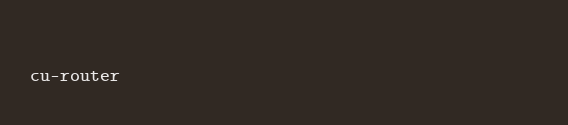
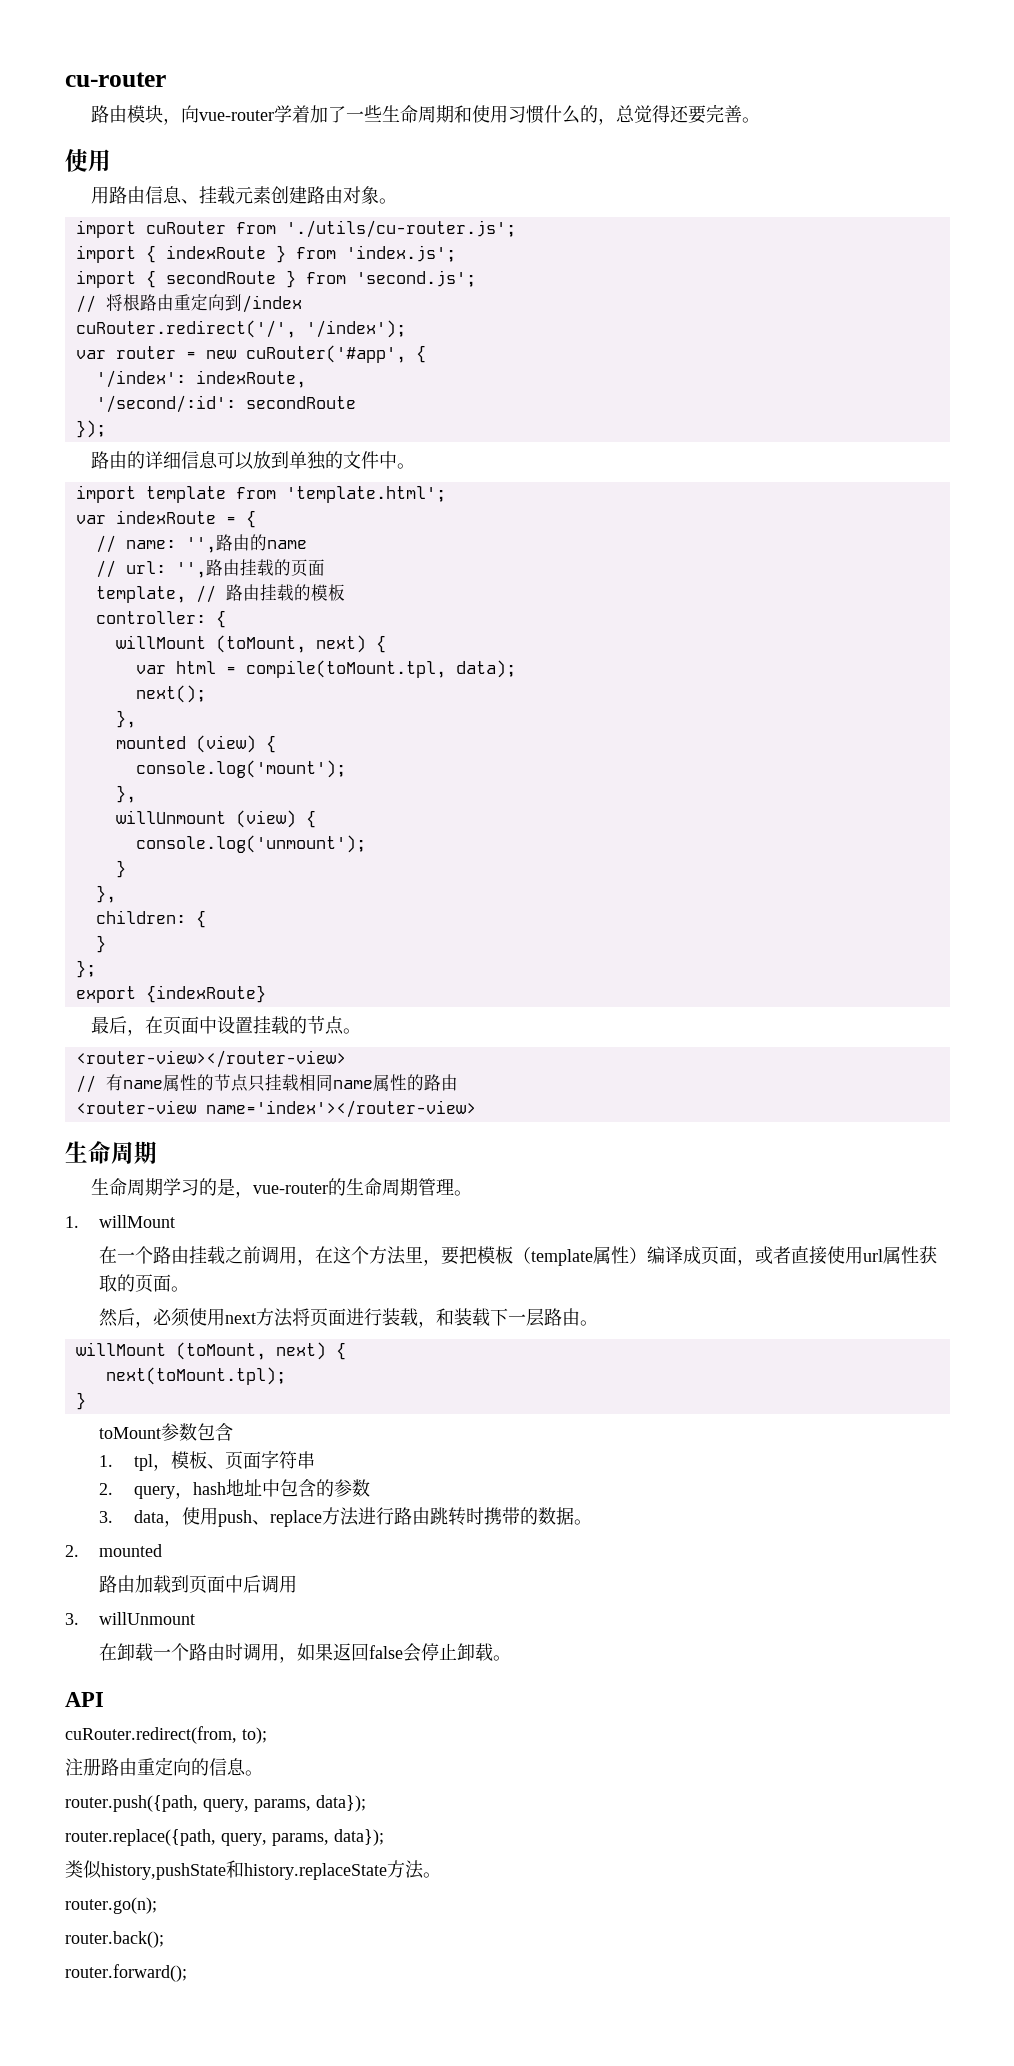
(120, 76) none -> [90,104,760,125] [65,149,111,172] [90,186,397,204] [75,220,516,238] [75,245,456,263] [75,270,476,288] [75,294,302,313] [75,320,406,338] [75,345,426,363] [95,370,306,388] [95,395,356,413] [75,420,106,438] [90,451,415,470] [75,485,446,503] [75,510,256,528] [95,534,307,553] [95,559,325,578] [95,584,345,603] [95,610,226,628] [115,635,386,653] [135,660,516,678] [135,685,206,703] [115,710,136,728] [115,735,276,753] [135,760,346,778] [115,785,136,803] [115,810,316,828] [135,835,366,853] [115,860,126,878] [95,885,116,903] [95,910,206,928] [95,935,106,953] [75,960,96,978] [75,985,266,1003] [90,1016,361,1036] [75,1050,346,1068] [75,1074,458,1093] [75,1100,476,1118] [65,1141,157,1164] [90,1178,472,1198] [65,1215,176,1228] [99,1246,938,1266] [99,1274,190,1293] [99,1308,599,1328] [75,1342,346,1360] [105,1367,286,1385] [75,1392,86,1410] [99,1423,234,1441] [99,1450,315,1471] [99,1479,370,1499] [99,1507,592,1527] [65,1544,163,1557] [99,1575,298,1594] [65,1612,196,1625] [99,1643,512,1663] [65,1692,104,1707] [65,1726,267,1744] [65,1757,263,1776] [65,1795,366,1812] [65,1829,384,1846] [65,1860,441,1880] [65,1897,157,1914] [65,1931,164,1948] [65,1964,187,1982] // 路由模块，向vue-router学着加了一些生命周期和使用习惯什么的，总觉得还要完善。 // 使用 // 用路由信息、挂载元素创建路由对象。 // import cuRouter from './utils/cu-router.js'; // import { indexRoute } from 'index.js'; // import { secondRoute } from 'second.js'; // // 将根路由重定向到/index // cuRouter.redirect('/', '/index'); // var router = new cuRouter('#app', { // '/index': indexRoute, // '/second/:id': secondRoute // }); // 路由的详细信息可以放到单独的文件中。 // import template from 'template.html'; // var indexRoute = { // // name: '',路由的name // // url: '',路由挂载的页面 // template, // 路由挂载的模板 // controller: { // willMount (toMount, next) { // var html = compile(toMount.tpl, data); // next(); // }, // mounted (view) { // console.log('mount'); // }, // willUnmount (view) { // console.log('unmount'); // } // }, // children: { // } // }; // export {indexRoute} // 最后，在页面中设置挂载的节点。 // <router-view></router-view> // // 有name属性的节点只挂载相同name属性的路由 // <router-view name='index'></router-view> // 生命周期 // 生命周期学习的是，vue-router的生命周期管理。 // 1. willMount // 在一个路由挂载之前调用，在这个方法里，要把模板（template属性）编译成页面，或者直接使用url属性获取的页面。 // 然后，必须使用next方法将页面进行装载，和装载下一层路由。 // willMount (toMount, next) { // next(toMount.tpl); // } // toMount参数包含 // 1. tpl，模板、页面字符串 // 2. query，hash地址中包含的参数 // 3. data，使用push、replace方法进行路由跳转时携带的数据。 // 2. mounted // 路由加载到页面中后调用 // 3. willUnmount // 在卸载一个路由时调用，如果返回false会停止卸载。 // API // cuRouter.redirect(from, to); // 注册路由重定向的信息。 // router.push({path, query, params, data}); // router.replace({path, query, params, data}); // 类似history,pushState和history.replaceState方法。 // router.go(n); // router.back(); // router.forward();

